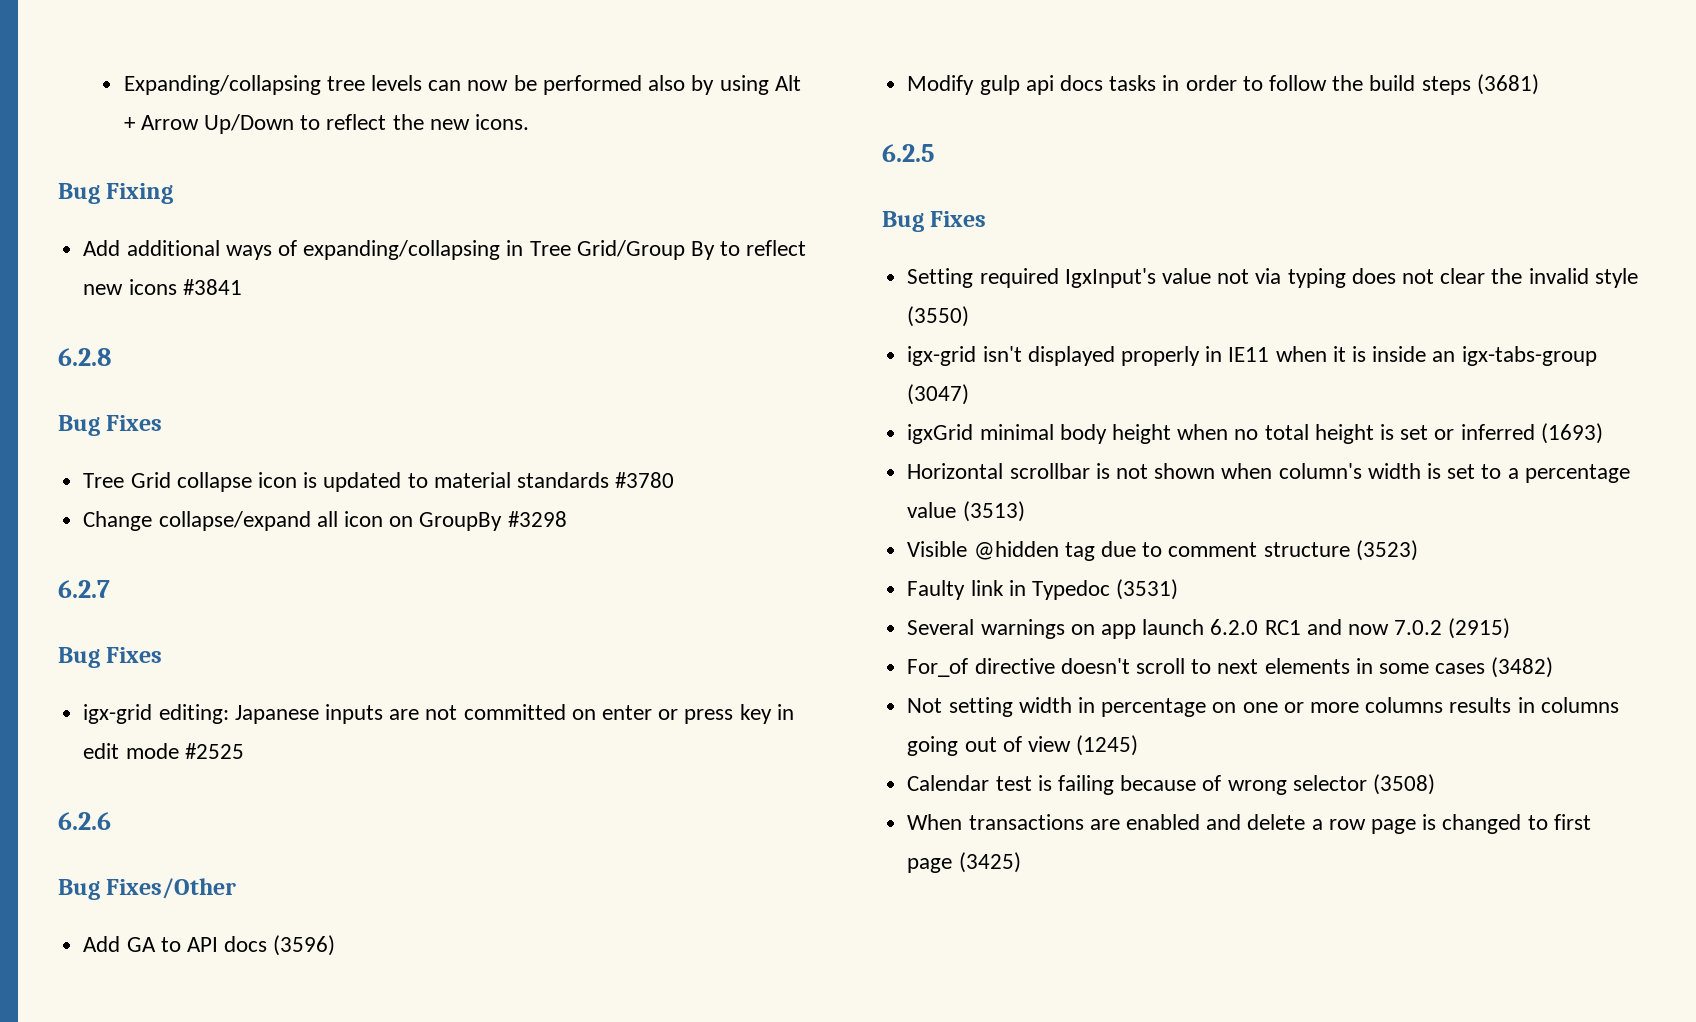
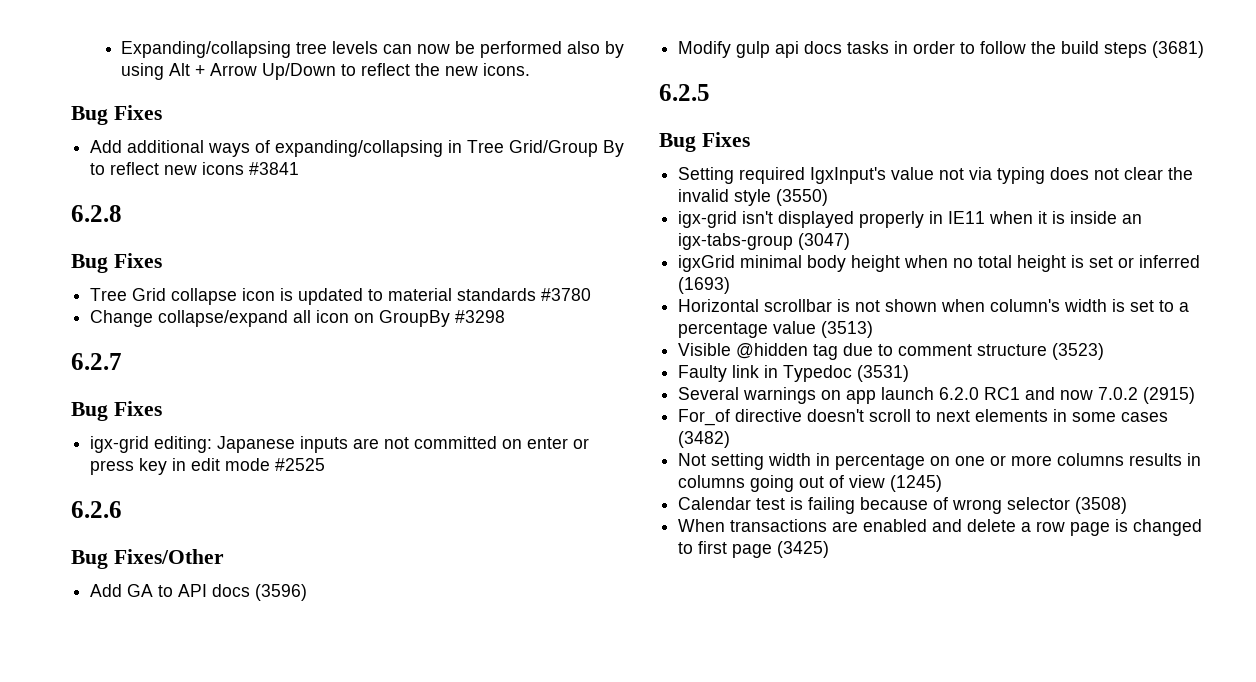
[106,183,174,204] Fixing -> [113,105,162,120] Fixes

